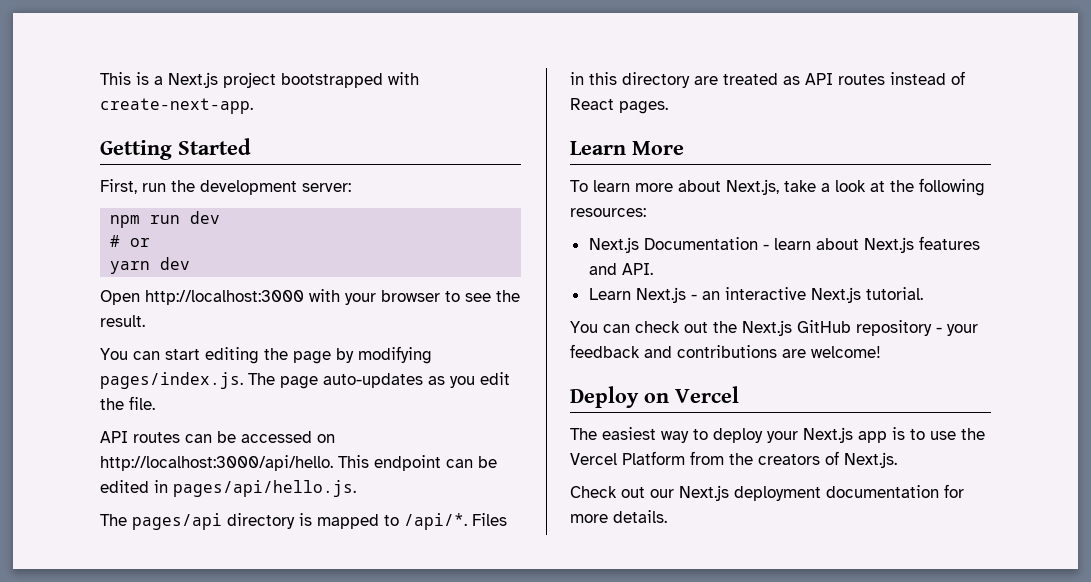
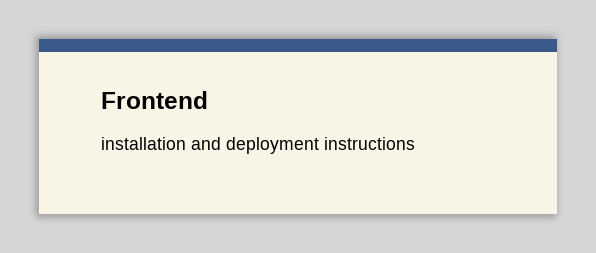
[100,72,419,88] [100,98,253,114] [100,138,251,160] [100,179,351,195] [110,211,221,228] [110,235,151,247] [110,257,191,274] [100,289,520,305] [100,315,145,327] [100,346,432,364] [100,372,510,389] [100,396,155,410] [100,431,335,443] [100,455,497,471] [100,480,356,497] [100,513,507,530] [570,71,965,88] [570,98,668,114] [570,141,684,155] [570,178,985,196] [570,208,646,217] [588,236,980,253] [588,263,653,275] [588,287,923,303] [570,320,978,336] [570,344,881,358] [570,386,739,408] [570,427,985,443] [570,451,897,468] [570,484,964,501] [570,510,667,523] This is a Next.js project bootstrapped with create-next-app. // Getting Started // First, run the development server: // npm run dev // # or // yarn dev // Open http://localhost:3000 with your browser to see the result. // You can start editing the page by modifying pages/index.js. The page auto-updates as you edit the file. // API routes can be accessed on http://localhost:3000/api/hello. This endpoint can be edited in pages/api/hello.js. // The pages/api directory is mapped to /api/*. Files in this directory are treated as API routes instead of React pages. // Learn More // To learn more about Next.js, take a look at the following resources: // Next.js Documentation - learn about Next.js features and API. // Learn Next.js - an interactive Next.js tutorial. // You can check out the Next.js GitHub repository - your feedback and contributions are welcome! // Deploy on Vercel // The easiest way to deploy your Next.js app is to use the Vercel Platform from the creators of Next.js. // Check out our Next.js deployment documentation for more details. -> [101,91,208,109] [101,137,415,154] Frontend // installation and deployment instructions

